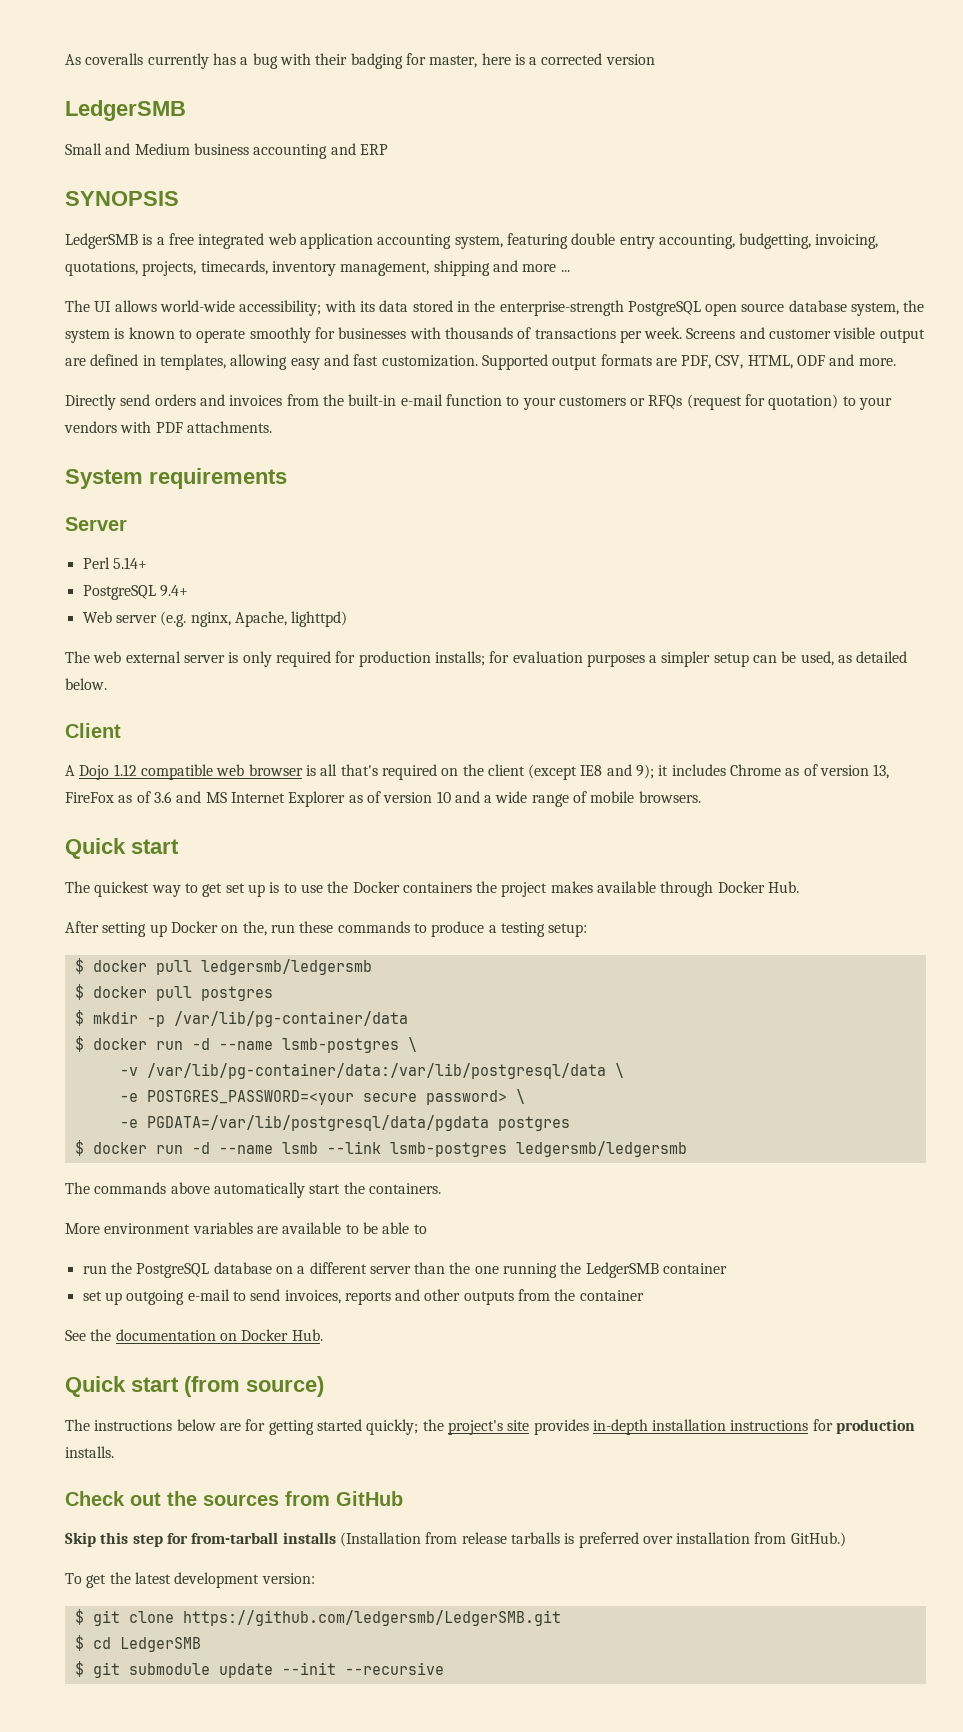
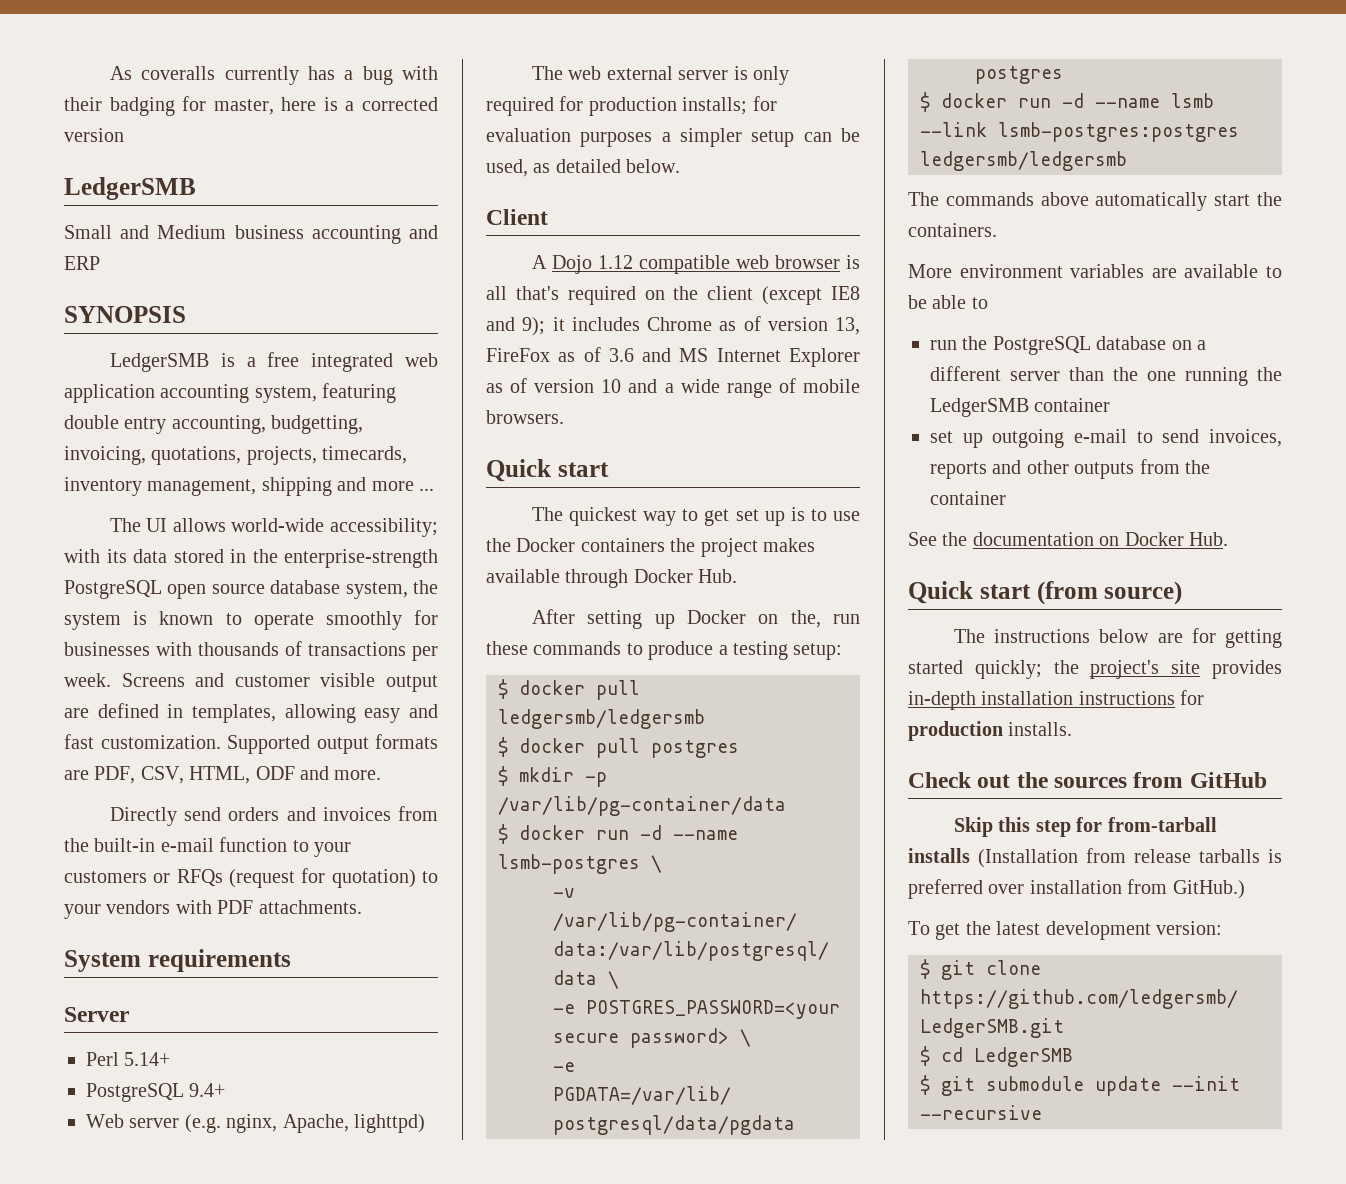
[389,1142,507,1157] lsmb-postgres -> [998,122,1239,142] lsmb-postgres:postgres

